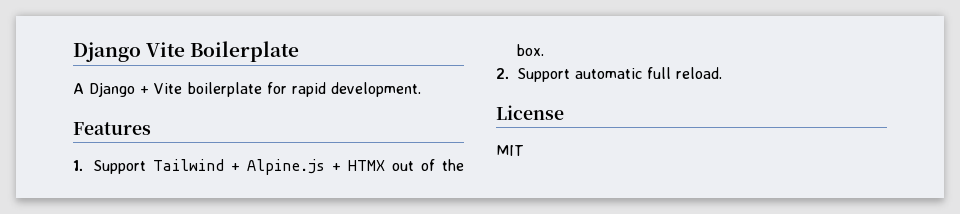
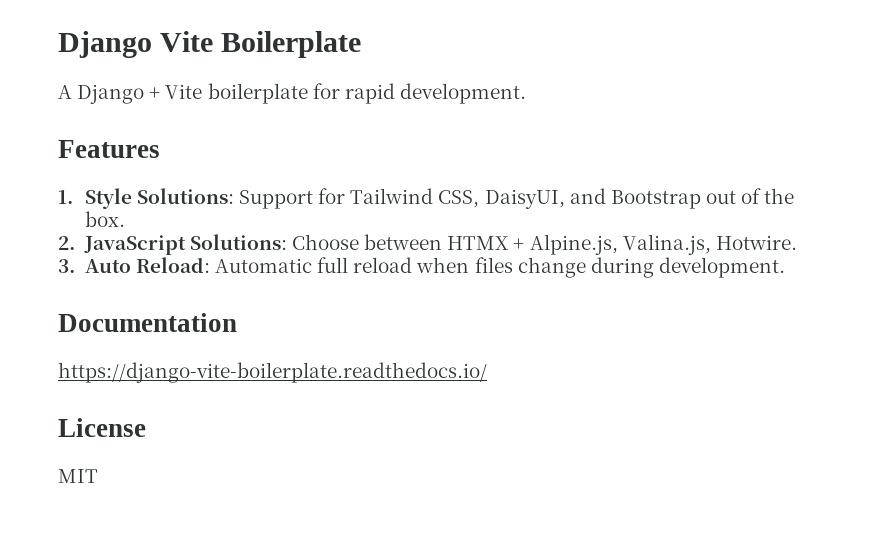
[93,159,386,175] Support Tailwind + Alpine.js + HTMX -> [84,188,701,209] Style Solutions: Support for Tailwind CSS, DaisyUI, and Bootstrap
[517,67,722,82] Support automatic full reload. -> [83,234,797,255] [58,257,785,278] [58,313,237,332] [58,362,487,383] JavaScript Solutions: Choose between HTMX + Alpine.js, Valina.js, Hotwire. // 3. Auto Reload: Automatic full reload when files change during development. // Documentation // https://django-vite-boilerplate.readthedocs.io/

